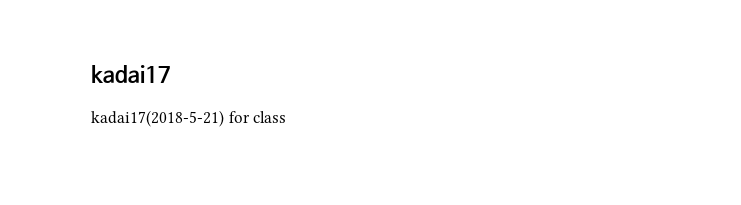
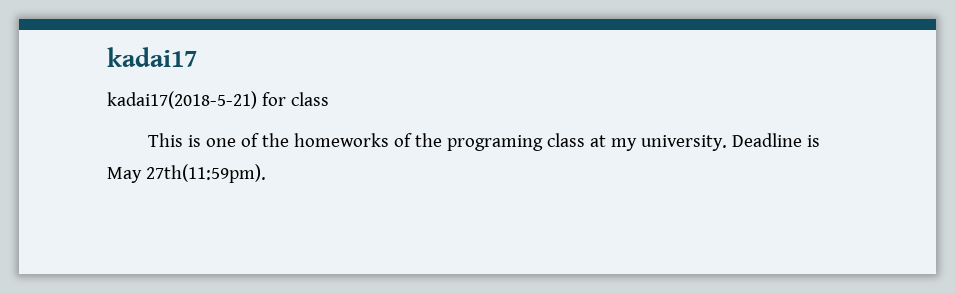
(287, 117) none -> [148,133,820,151] [107,164,266,183] // This is one of the homeworks of the programing class at my university. Deadline is May 27th(11:59pm).

